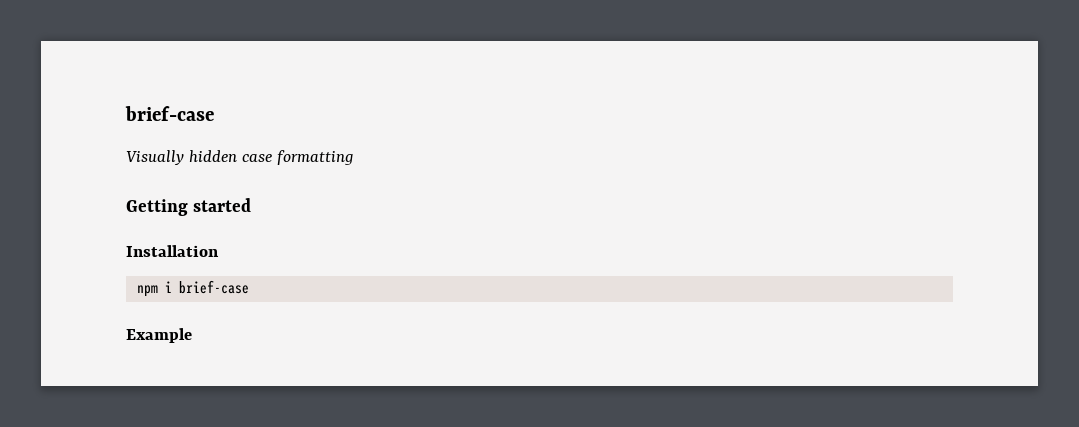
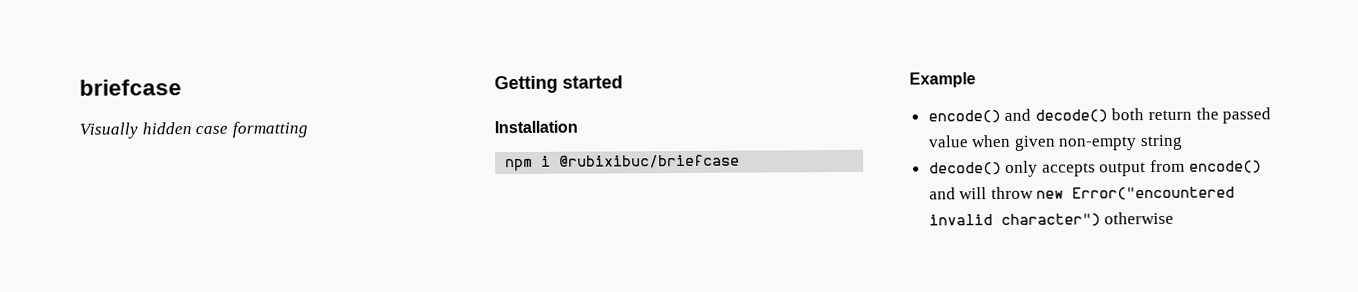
[125,106,214,121] brief-case -> [79,79,182,96] briefcase
[179,280,250,294] brief-case -> [559,154,741,169] @rubixibuc/briefcase
(192, 335) none -> [927,107,1272,124] [927,134,1184,151] [928,159,1262,177] [928,186,1236,201] [928,211,1175,227] // encode() and decode() both return the passed value when given non-empty string // decode() only accepts output from encode() and will throw new Error("encountered invalid character") otherwise

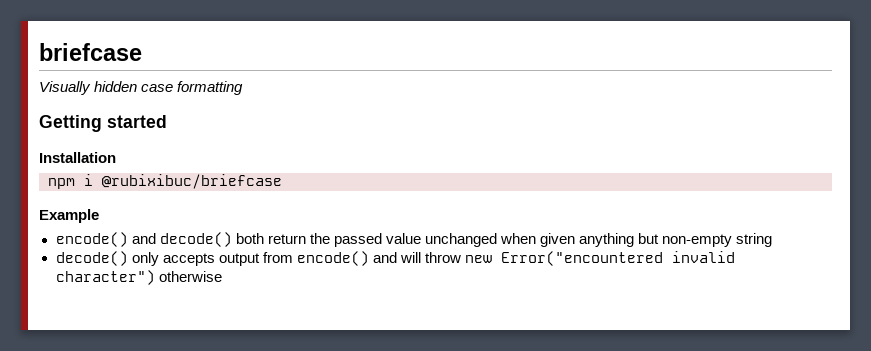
(969, 141) none -> [424,233,497,247] unchanged
(1056, 143) none -> [579,233,660,247] anything but

